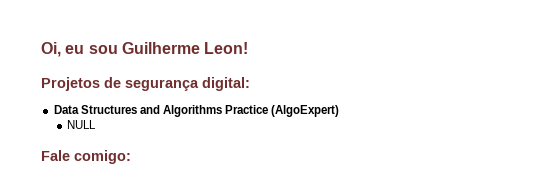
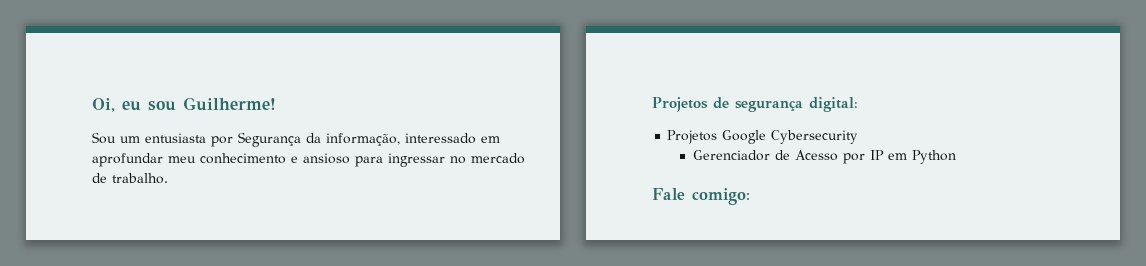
[121,42,249,54] [41,77,250,91] [53,105,340,117] [67,120,97,129] Guilherme Leon! // Projetos de segurança digital: // Data Structures and Algorithms Practice (AlgoExpert) // NULL -> [183,97,276,111] [92,132,500,147] [92,153,525,167] [92,173,168,184] [652,97,858,112] [667,130,859,144] [692,150,956,164] Guilherme! // Sou um entusiasta por Segurança da informação, interessado em aprofundar meu conhecimento e ansioso para ingressar no mercado de trabalho. // Projetos de segurança digital: // Projetos Google Cybersecurity // Gerenciador de Acesso por IP em Python

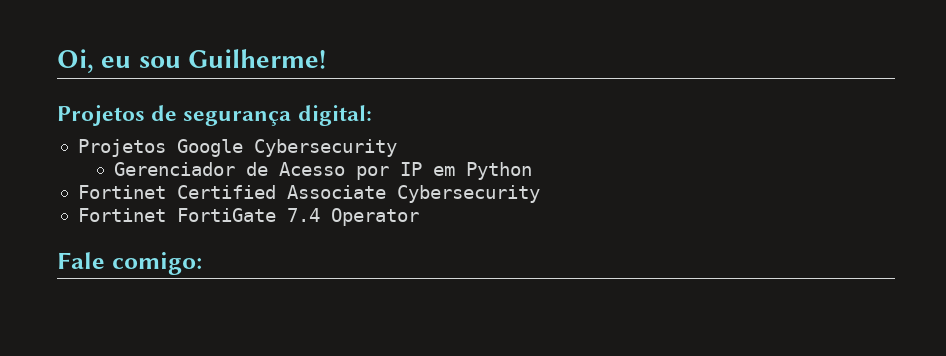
[92,132,500,147] [92,153,525,167] [92,173,168,184] // Sou um entusiasta por Segurança da informação, interessado em aprofundar meu conhecimento e ansioso para ingressar no mercado de trabalho. -> (326, 59) none
(956, 157) none -> [77,185,540,203] [77,208,419,226] // Fortinet Certified Associate Cybersecurity // Fortinet FortiGate 7.4 Operator

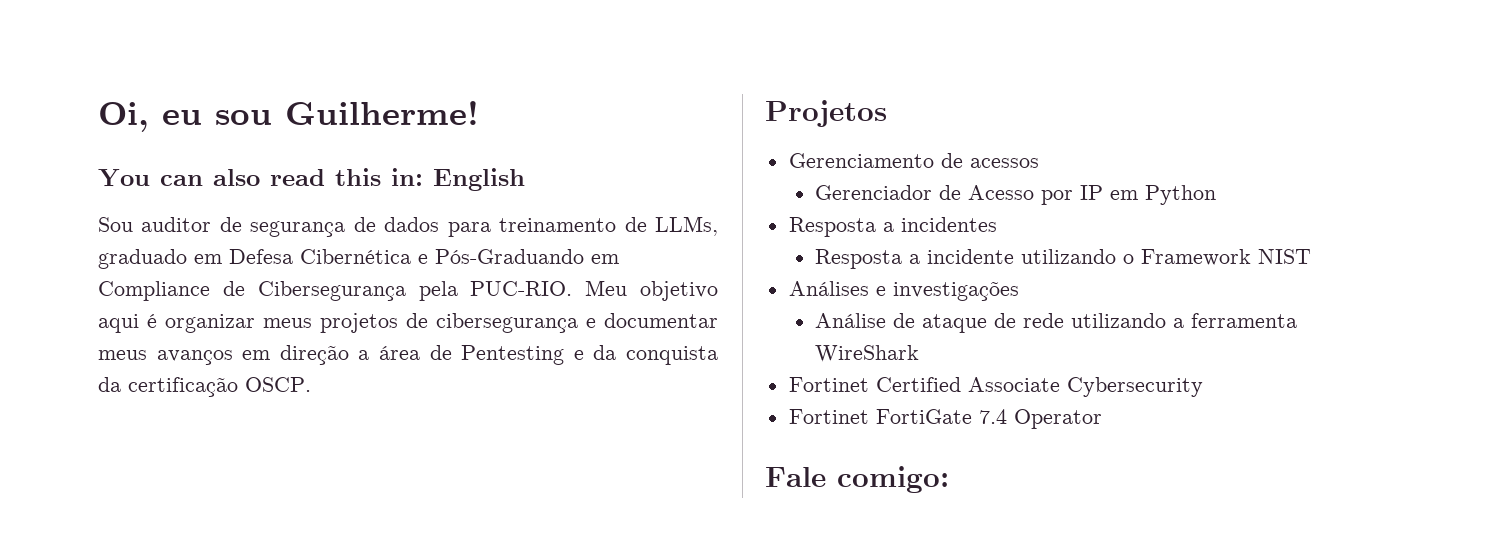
[57,105,372,126] [77,139,397,157] Projetos de segurança digital: // Projetos Google Cybersecurity -> [98,168,525,191] [98,216,719,237] [98,249,619,269] [98,280,718,301] [98,313,718,333] [98,345,719,365] [98,377,311,397] [765,100,887,127] [788,153,1039,168] You can also read this in: English // Sou auditor de segurança de dados para treinamento de LLMs, graduado em Defesa Cibernética e Pós-Graduando em Compliance de Cibersegurança pela PUC-RIO. Meu objetivo aqui é organizar meus projetos de cibersegurança e documentar meus avanços em direção a área de Pentesting e da conquista da certificação OSCP. // Projetos // Gerenciamento de acessos
(532, 171) none -> [788,217,997,237] [814,249,1311,269] [788,281,1019,301] [814,313,1297,333] [814,345,919,362] // Resposta a incidentes // Resposta a incidente utilizando o Framework NIST // Análises e investigações // Análise de ataque de rede utilizando a ferramenta WireShark

